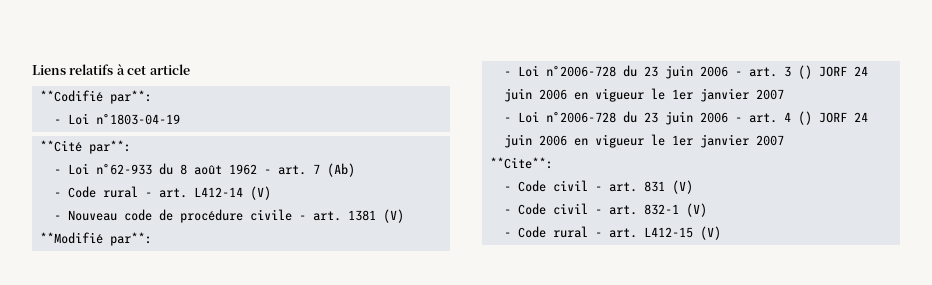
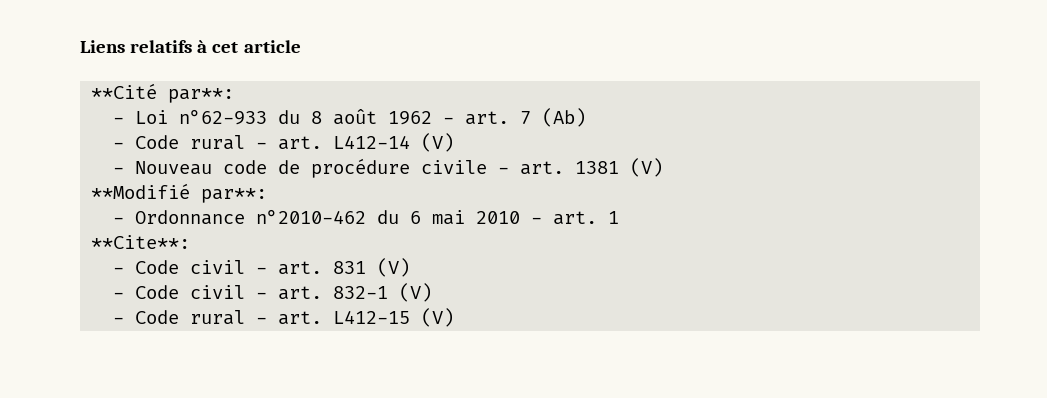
[39,90,152,104] [53,113,180,125] // **Codifié par**: // - Loi n°1803-04-19 -> (301, 46) none
[517,65,868,79] [503,88,784,102] [503,111,868,125] [503,134,784,148] Loi n°2006-728 du 23 juin 2006 - art. 3 () JORF 24 juin 2006 en vigueur le 1er janvier 2007 // - Loi n°2006-728 du 23 juin 2006 - art. 4 () JORF 24 juin 2006 en vigueur le 1er janvier 2007 -> [135,209,620,225] Ordonnance n°2010-462 du 6 mai 2010 - art. 1

